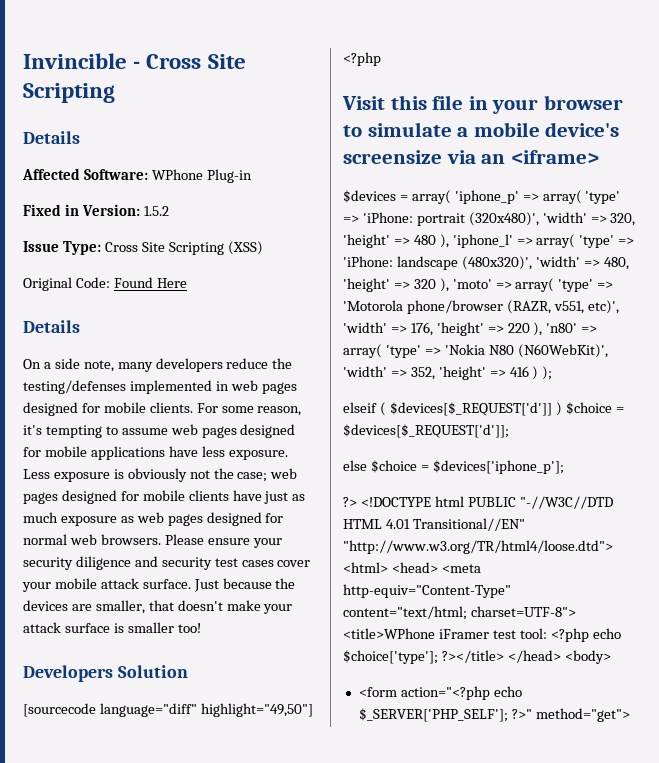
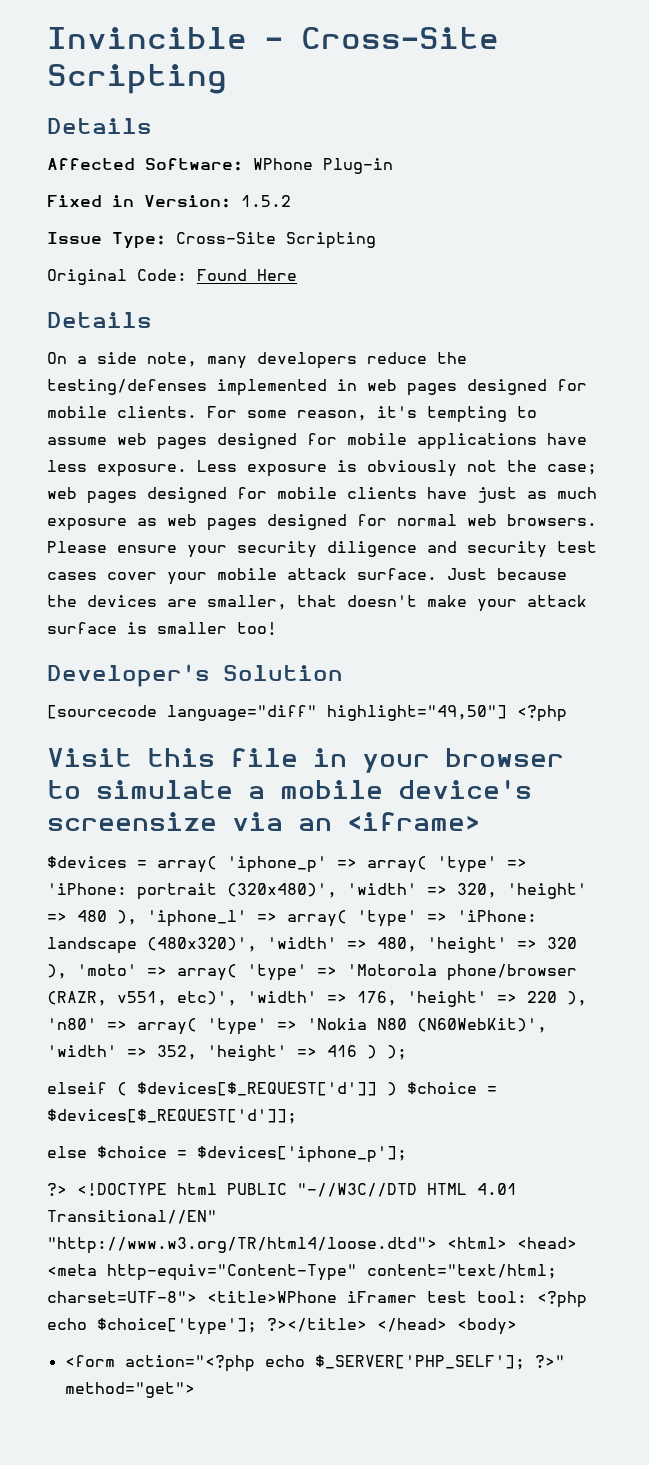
[146,54,246,69] Cross Site -> [301,27,499,49] Cross-Site
[104,241,263,255] Cross Site Scripting (XSS) -> [176,232,376,249] Cross-Site Scripting
[23,665,113,682] Developers -> [47,664,210,687] Developer's

